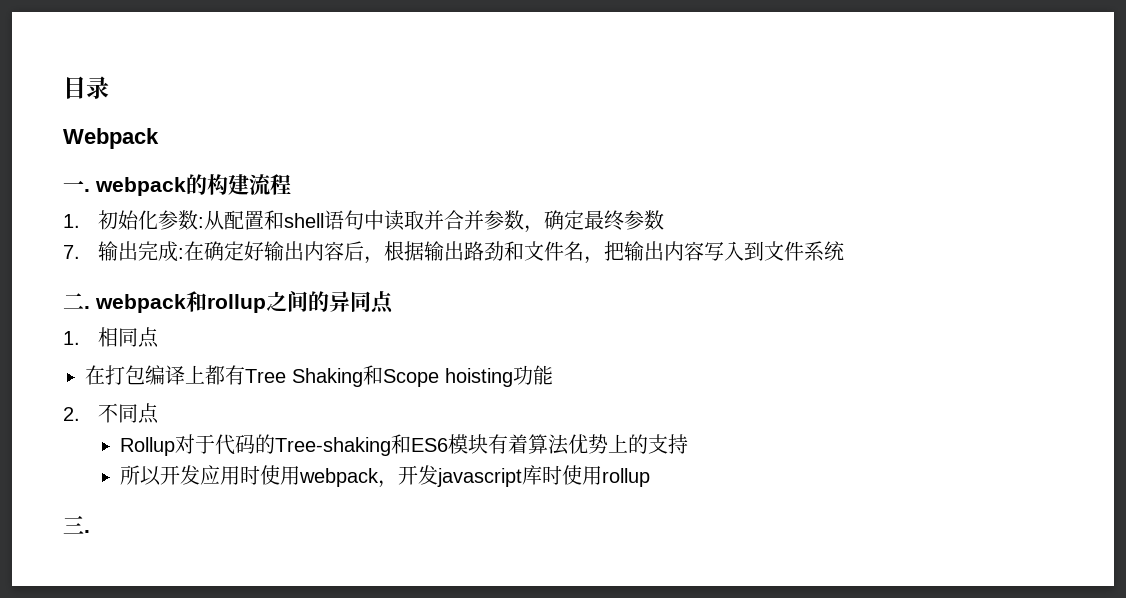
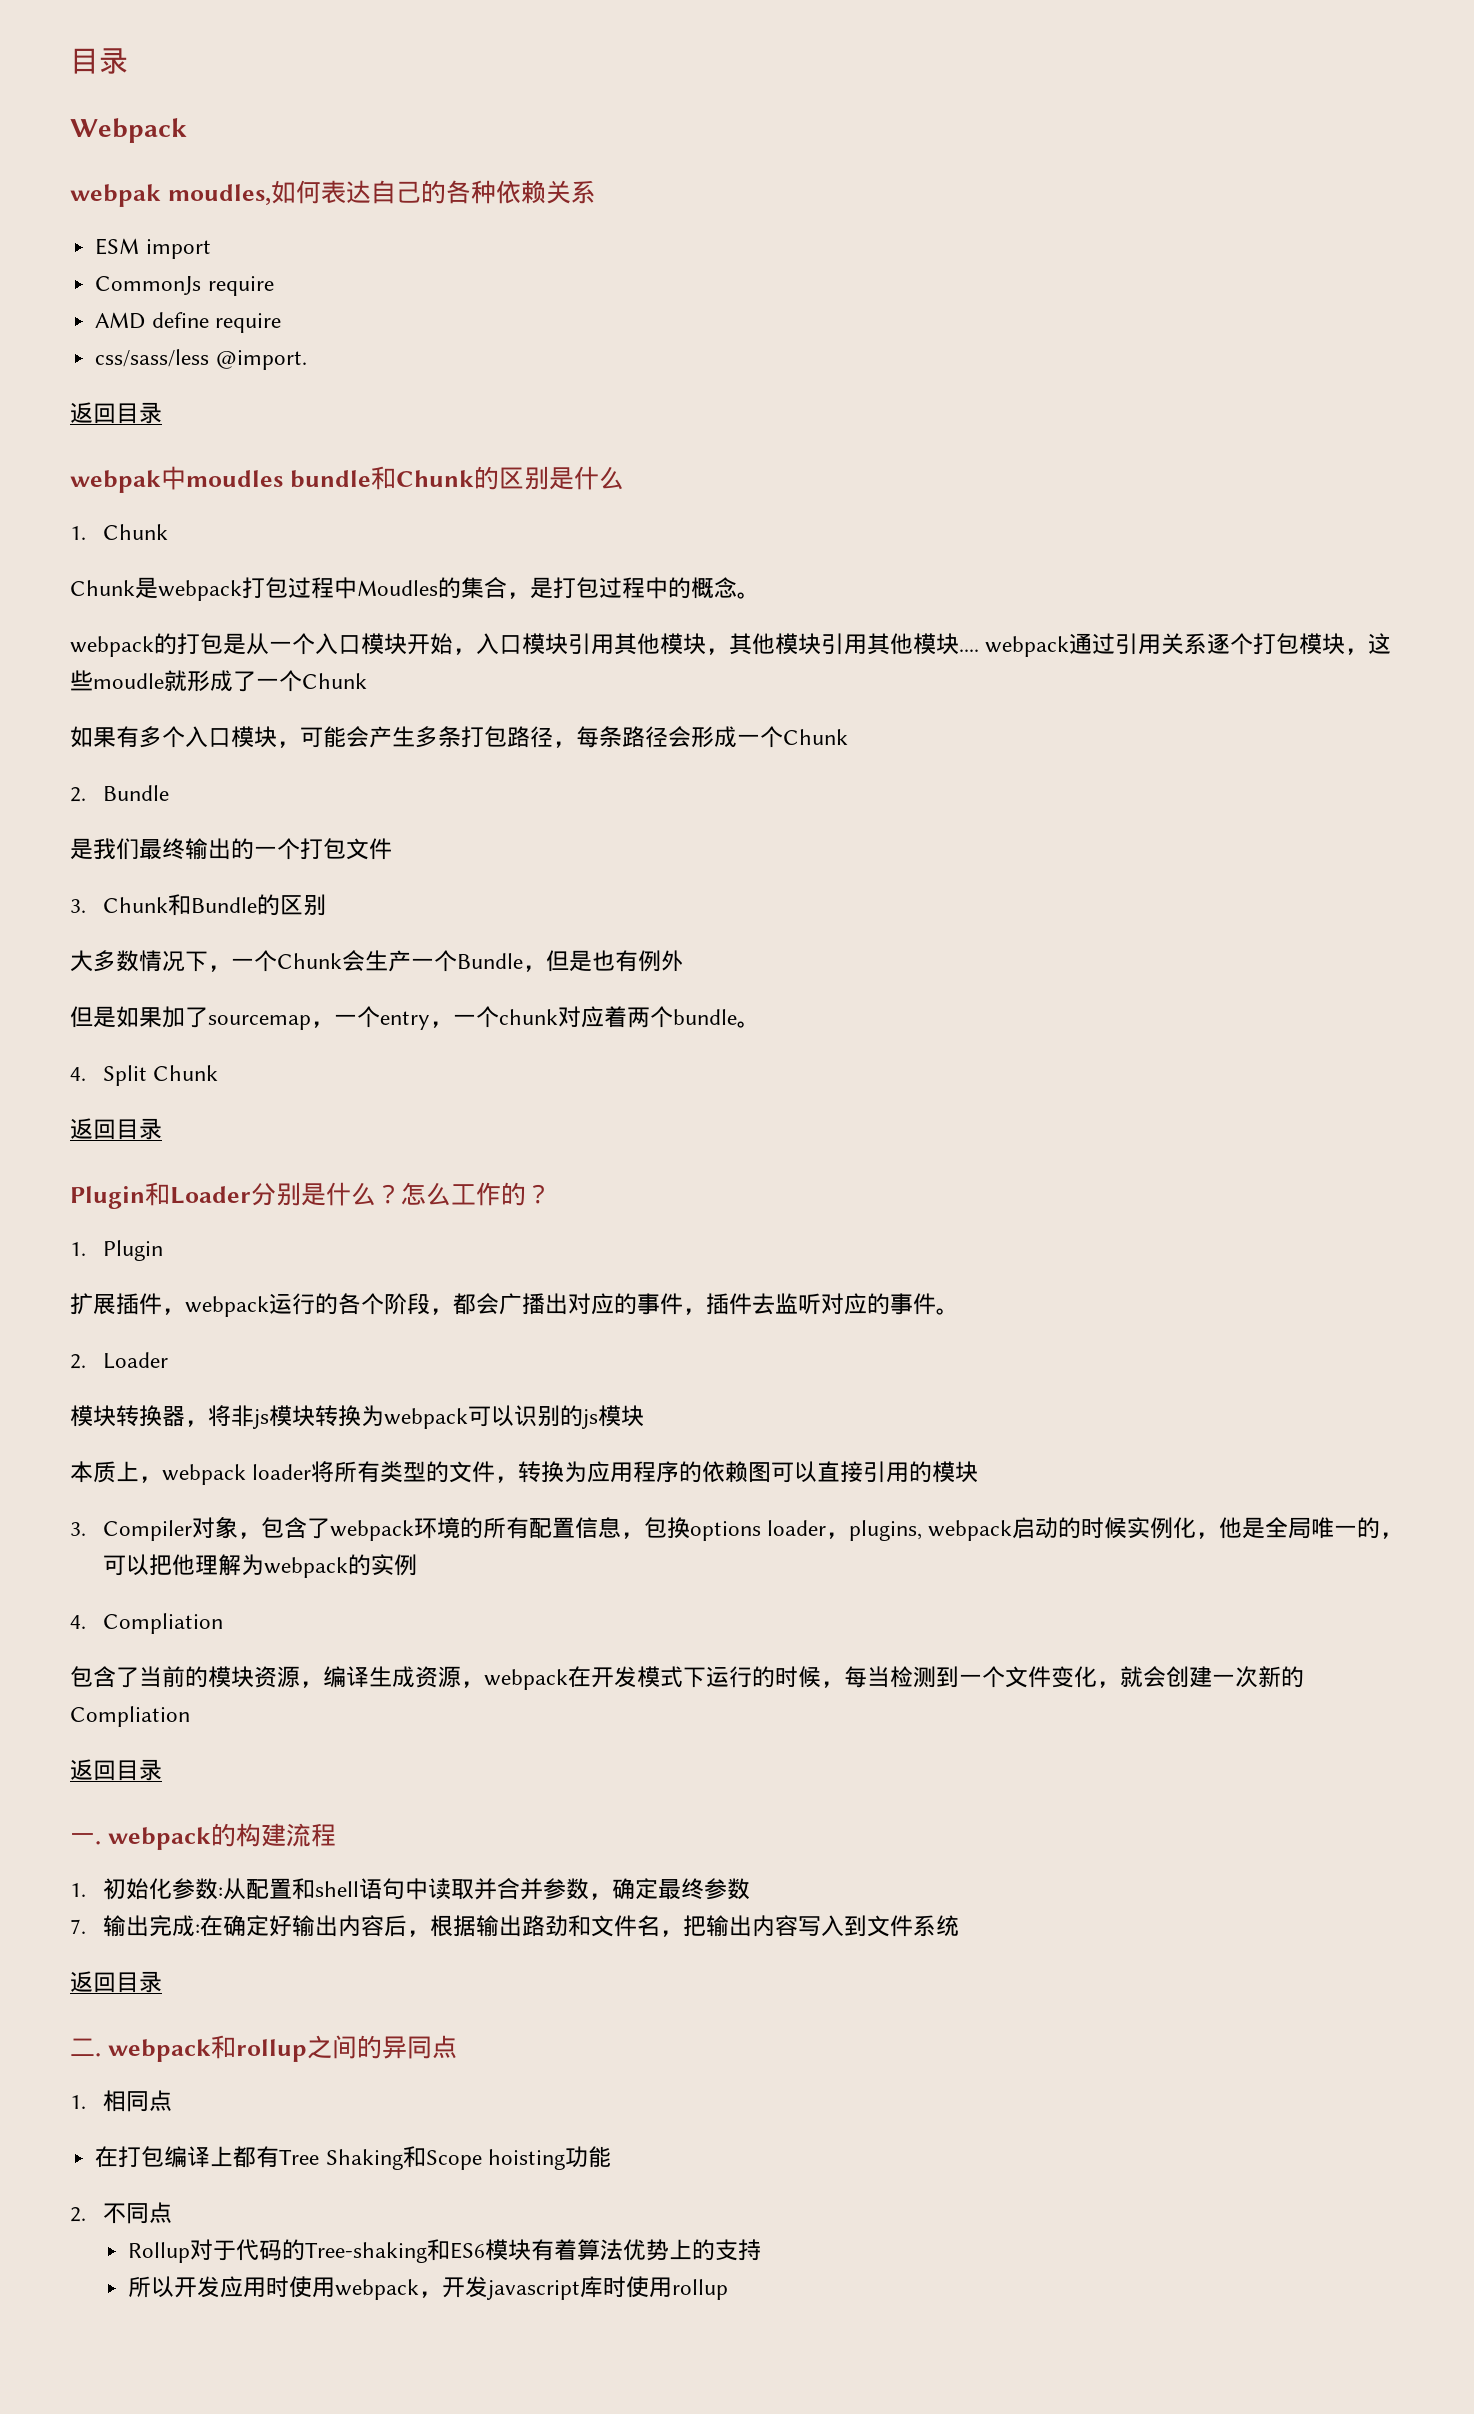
(159, 138) none -> [70,180,596,207] [95,238,211,259] [95,276,274,296] [95,312,281,333] [95,349,307,370] [70,402,162,424] [70,466,624,493] [70,524,169,540] [70,577,760,601] [70,633,1392,657] [70,670,367,692] [70,726,848,748] [70,785,170,802] [70,838,392,860] [70,894,327,916] [70,950,684,972] [70,1006,760,1030] [70,1065,219,1086] [70,1118,162,1140] [70,1182,551,1209] [70,1240,164,1261] [70,1293,959,1317] [70,1352,169,1369] [70,1405,644,1429] [70,1461,979,1485] [70,1516,1404,1541] [103,1554,418,1578] [70,1613,224,1634] [70,1666,1304,1690] [70,1706,190,1727] [70,1759,162,1781] // webpak moudles,如何表达自己的各种依赖关系 // ESM import // CommonJs require // AMD define require // css/sass/less @import. // 返回目录 // webpak中moudles bundle和Chunk的区别是什么 // 1. Chunk // Chunk是webpack打包过程中Moudles的集合，是打包过程中的概念。 // webpack的打包是从一个入口模块开始，入口模块引用其他模块，其他模块引用其他模块.... webpack通过引用关系逐个打包模块，这些moudle就形成了一个Chunk // 如果有多个入口模块，可能会产生多条打包路径，每条路径会形成一个Chunk // 2. Bundle // 是我们最终输出的一个打包文件 // 3. Chunk和Bundle的区别 // 大多数情况下，一个Chunk会生产一个Bundle，但是也有例外 // 但是如果加了sourcemap，一个entry，一个chunk对应着两个bundle。 // 4. Split Chunk // 返回目录 // Plugin和Loader分别是什么？怎么工作的？ // 1. Plugin // 扩展插件，webpack运行的各个阶段，都会广播出对应的事件，插件去监听对应的事件。 // 2. Loader // 模块转换器，将非js模块转换为webpack可以识别的js模块 // 本质上，webpack loader将所有类型的文件，转换为应用程序的依赖图可以直接引用的模块 // 3. Compiler对象，包含了webpack环境的所有配置信息，包换options loader，plugins, webpack启动的时候实例化，他是全局唯一的，可以把他理解为webpack的实例 // 4. Compliation // 包含了当前的模块资源，编译生成资源，webpack在开发模式下运行的时候，每当检测到一个文件变化，就会创建一次新的Compliation // 返回目录
(844, 251) none -> [70,1971,162,1993] // 返回目录
[63,515,90,534] // 三. -> (729, 2289) none

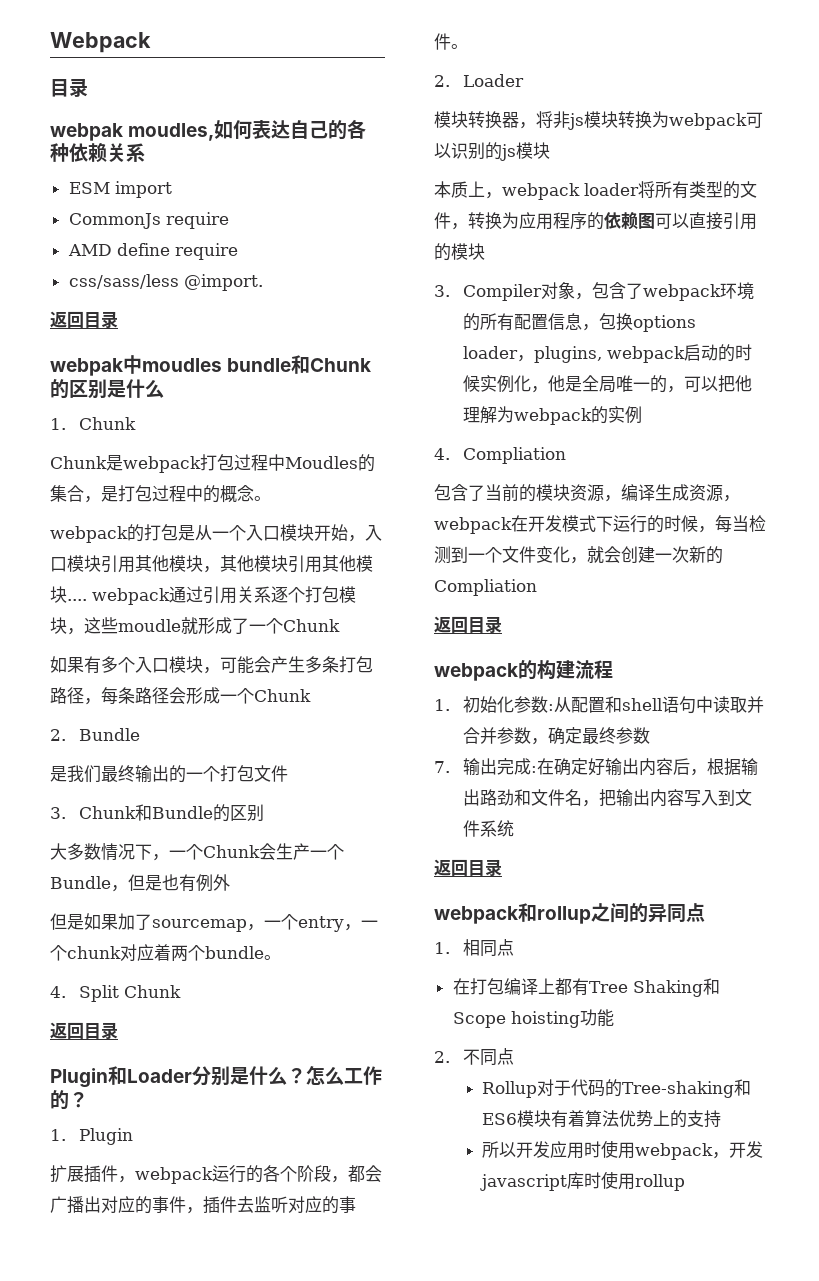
[70,48,128,74] [70,118,187,143] 目录 // Webpack -> [50,32,151,53] [50,78,88,97] Webpack // 目录
[70,1833,101,1845] 一. -> (502, 625) none
[70,2038,101,2057] 二. -> (502, 868) none

